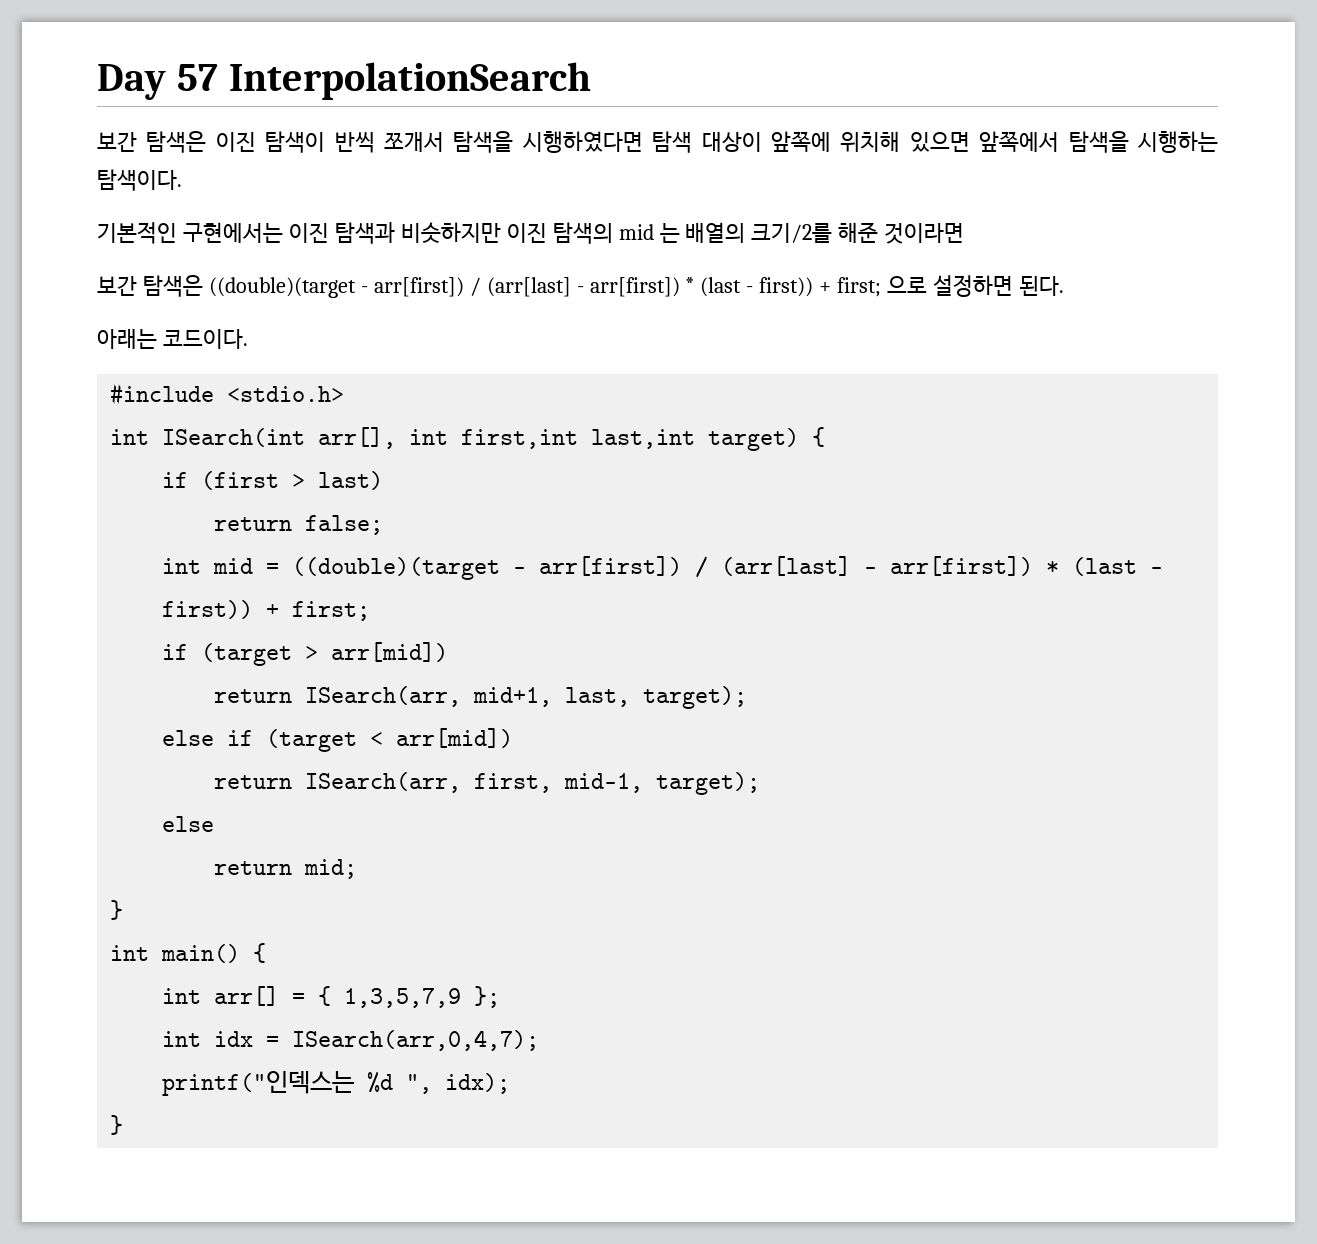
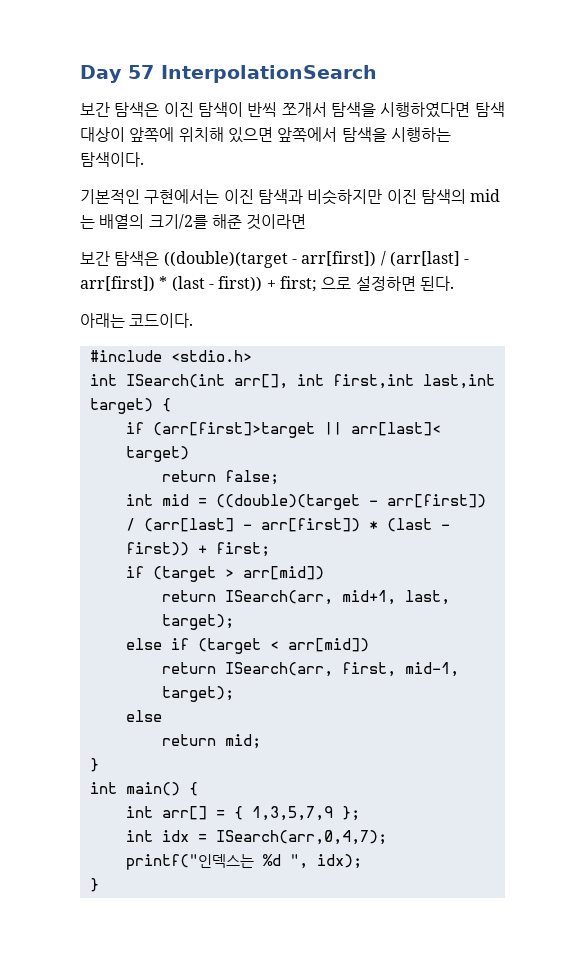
[201,471,384,490] (first > last) -> [152,422,441,438] [125,446,189,462] (arr[first]>target || arr[last]< target)

